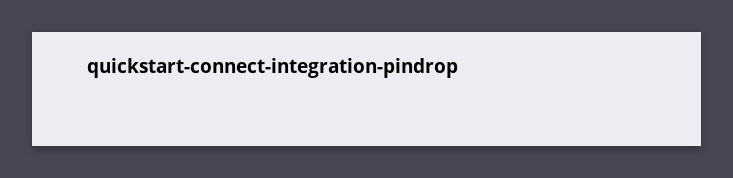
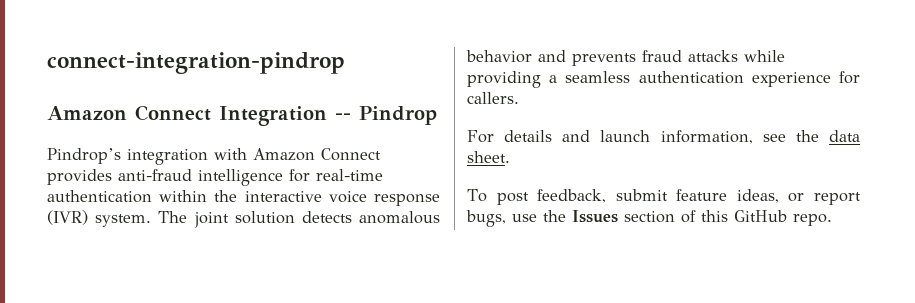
[87,58,458,78] quickstart-connect-integration-pindrop -> [47,52,345,74] [47,105,437,126] [47,148,381,165] [47,169,383,186] [47,190,440,206] [47,210,440,228] [466,50,785,66] [467,71,860,88] [467,92,519,104] [467,130,860,144] [467,151,510,163] [467,189,861,205] [466,210,832,227] connect-integration-pindrop // Amazon Connect Integration -- Pindrop // Pindrop’s integration with Amazon Connect provides anti-fraud intelligence for real-time authentication within the interactive voice response (IVR) system. The joint solution detects anomalous behavior and prevents fraud attacks while providing a seamless authentication experience for callers. // For details and launch information, see the data sheet. // To post feedback, submit feature ideas, or report bugs, use the Issues section of this GitHub repo.

